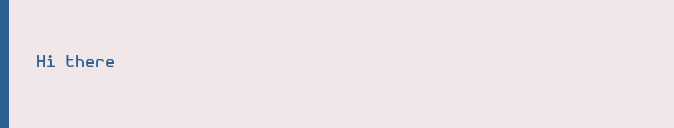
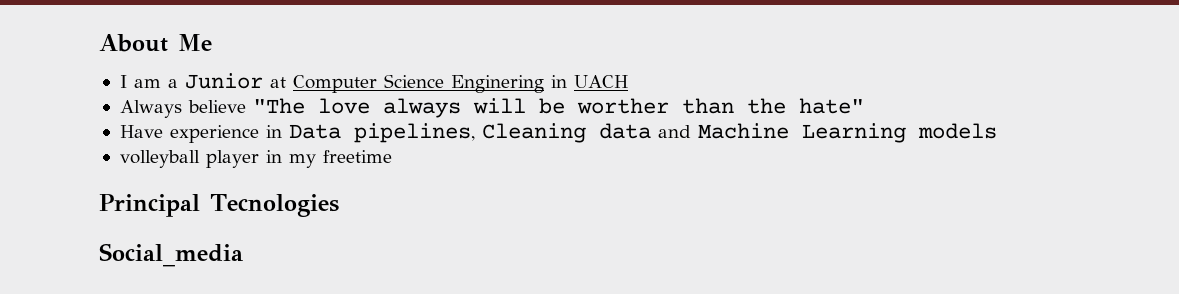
[36,55,115,67] Hi there -> [99,34,212,52] [119,73,628,93] [119,98,864,118] [119,123,997,143] [119,150,392,168] [99,194,339,217] [99,243,243,267] About Me // I am a Junior at Computer Science Enginering in UACH // Always believe "The love always will be worther than the hate" // Have experience in Data pipelines, Cleaning data and Machine Learning models // volleyball player in my freetime // Principal Tecnologies // Social_media

